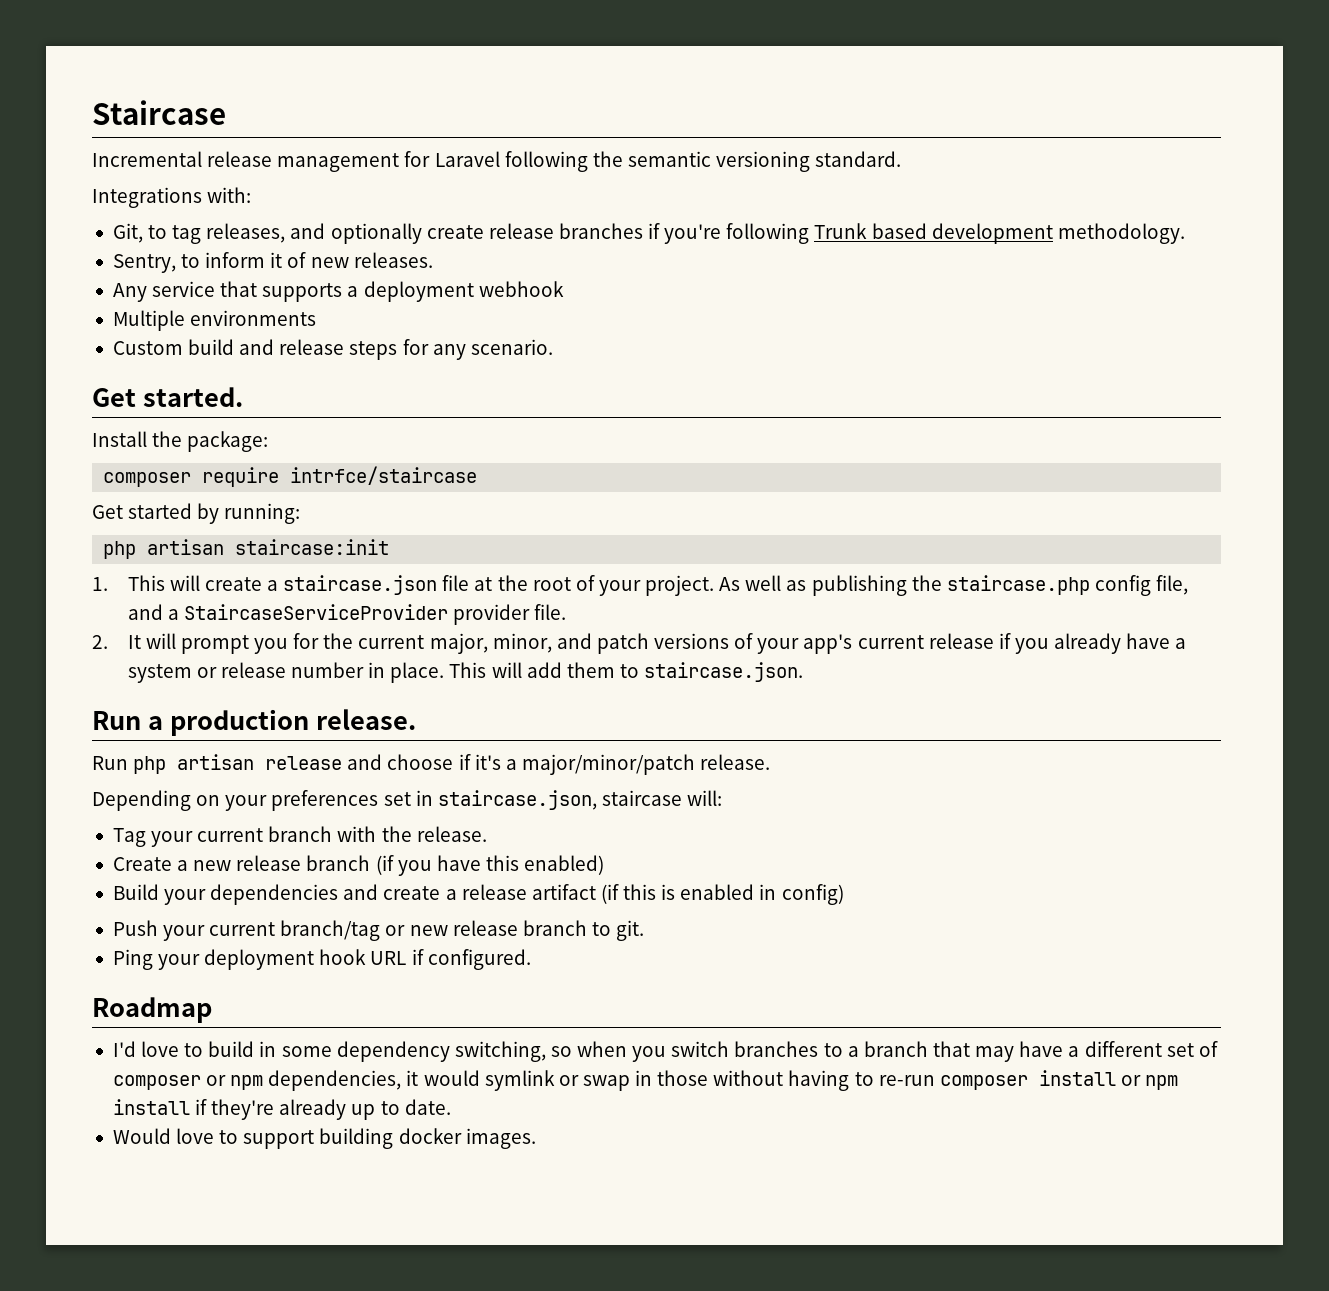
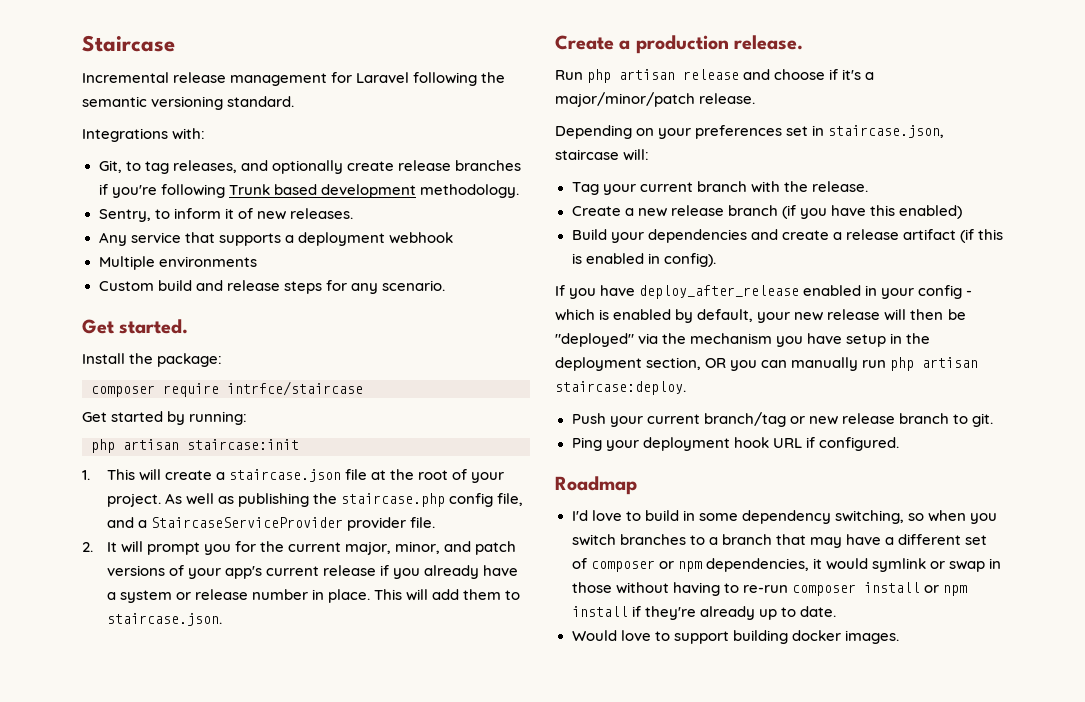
[92,711,141,730] Run -> [555,35,614,50] Create
[781,884,844,905] config) -> [663,253,716,267] [555,285,973,299] [555,309,966,323] [555,333,931,347] [555,357,979,371] [555,381,686,395] config). // If you have deploy_after_release enabled in your config - which is enabled by default, your new release will then be "deployed" via the mechanism you have setup in the deployment section, OR you can manually run php artisan staircase:deploy.

